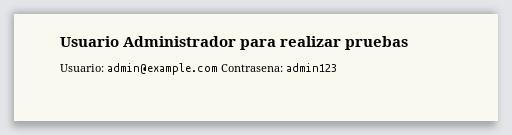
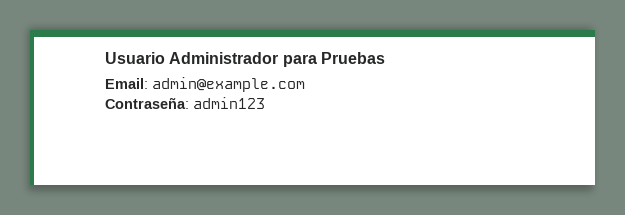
[280,36,409,50] [60,64,104,72] realizar pruebas // Usuario: -> [320,52,385,64] [105,78,148,89] Pruebas // Email:
[221,64,283,72] Contrasena: -> [105,97,189,109] // Contraseña:

